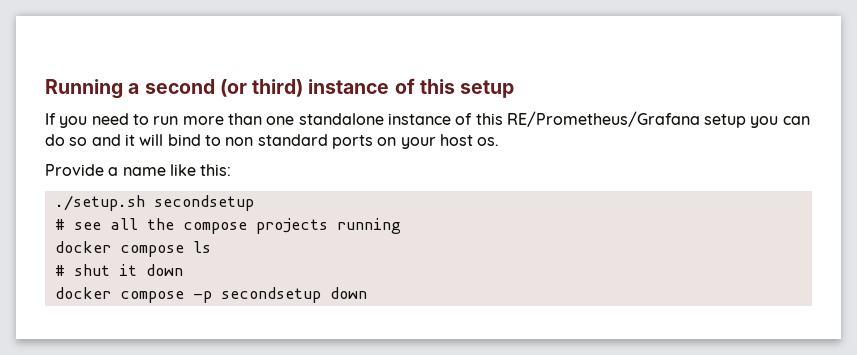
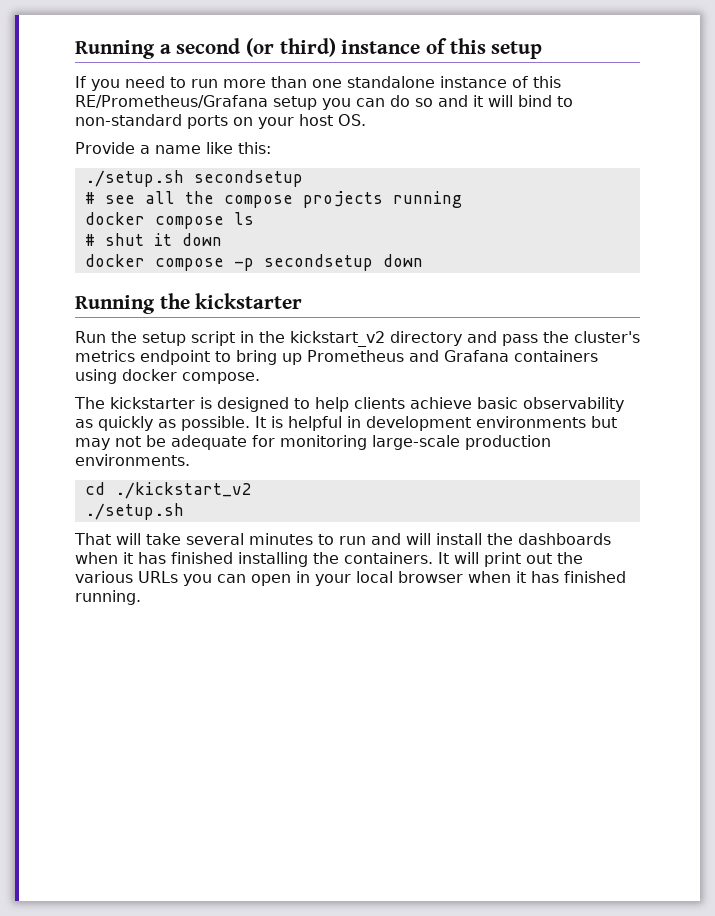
[225,134,328,146] non standard -> [75,114,182,126] non-standard
[477,137,500,146] os. -> [338,114,366,126] OS.
(367, 293) none -> [75,293,303,314] [75,331,640,347] [75,350,598,365] [75,369,260,384] [74,397,624,412] [75,416,617,431] [75,435,551,450] [75,454,190,466] [84,482,252,499] [84,503,184,520] [74,533,611,545] [75,552,583,567] [75,571,626,586] [75,590,141,605] // Running the kickstarter // Run the setup script in the kickstart_v2 directory and pass the cluster's metrics endpoint to bring up Prometheus and Grafana containers using docker compose. // The kickstarter is designed to help clients achieve basic observability as quickly as possible. It is helpful in development environments but may not be adequate for monitoring large-scale production environments. // cd ./kickstart_v2 // ./setup.sh // That will take several minutes to run and will install the dashboards when it has finished installing the containers. It will print out the various URLs you can open in your local browser when it has finished running.

